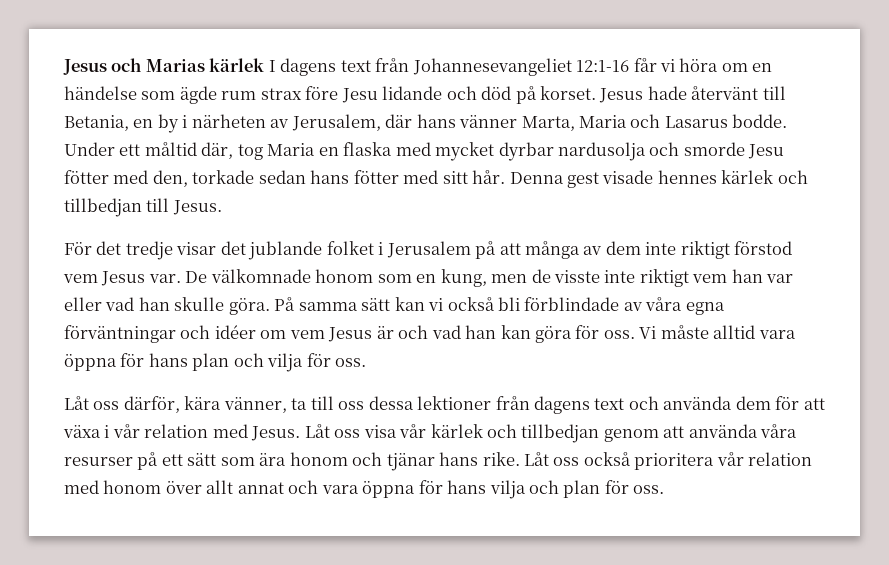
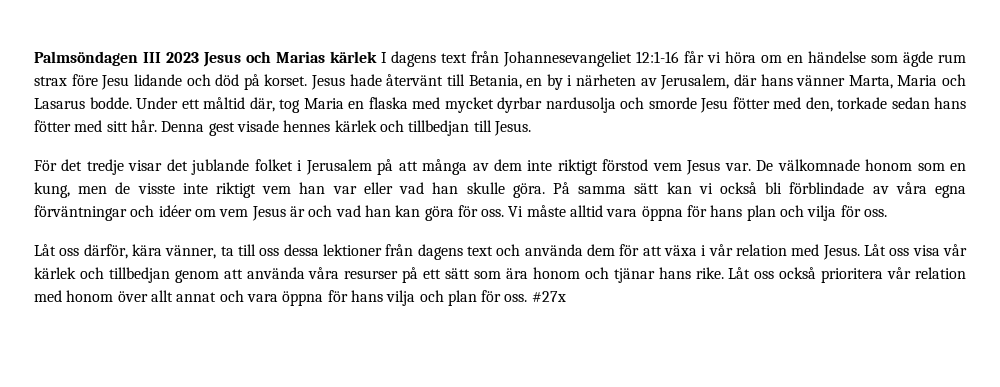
(63, 67) none -> [34,51,199,66] Palmsöndagen III 2023
(665, 489) none -> [531,291,566,302] #27x

